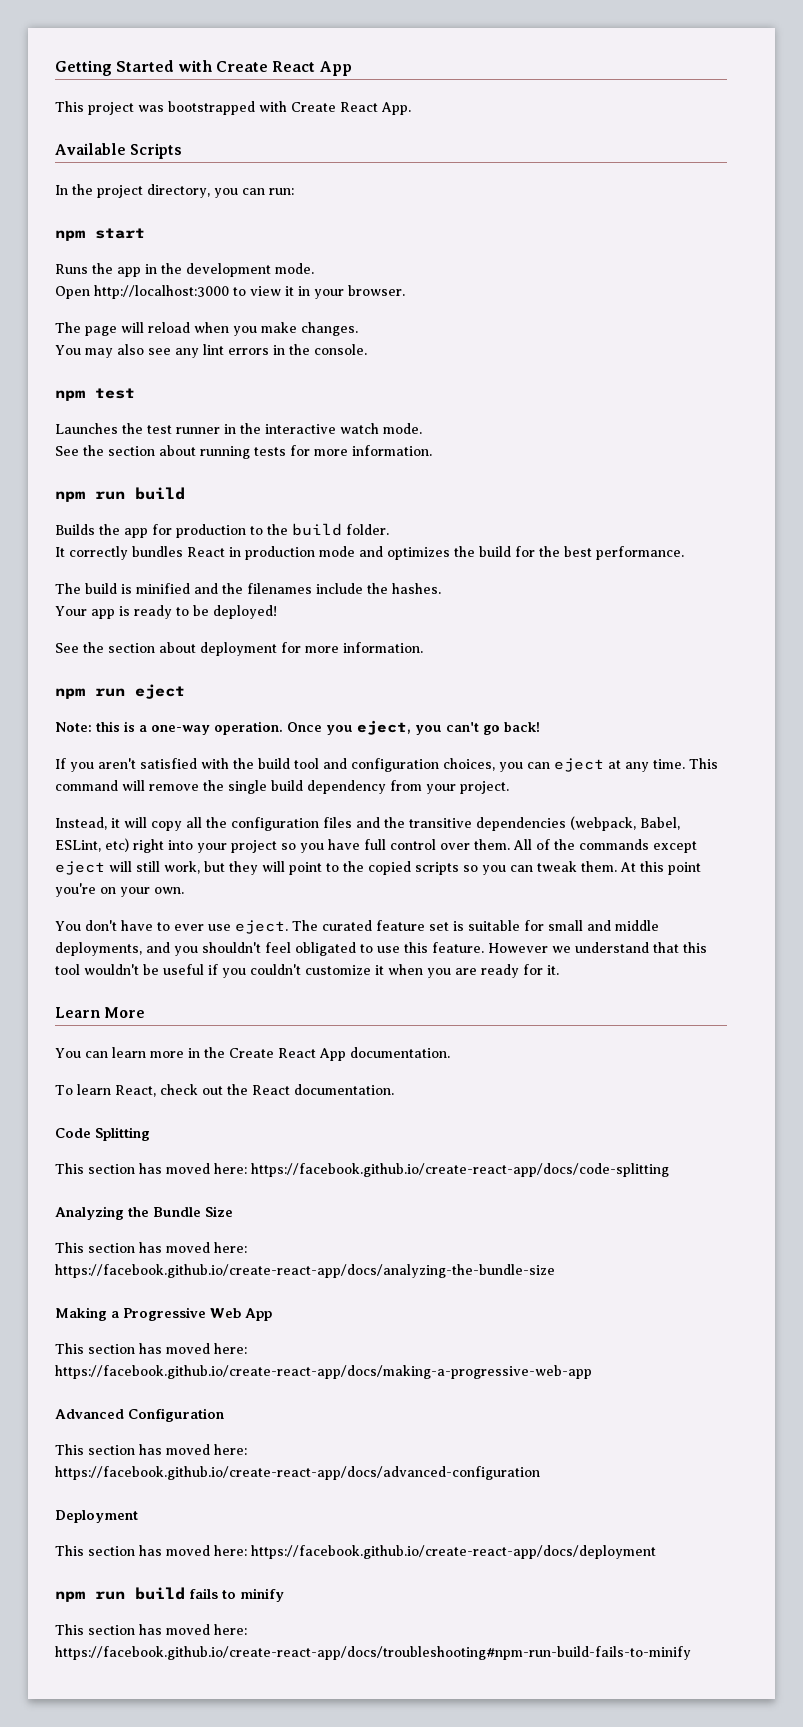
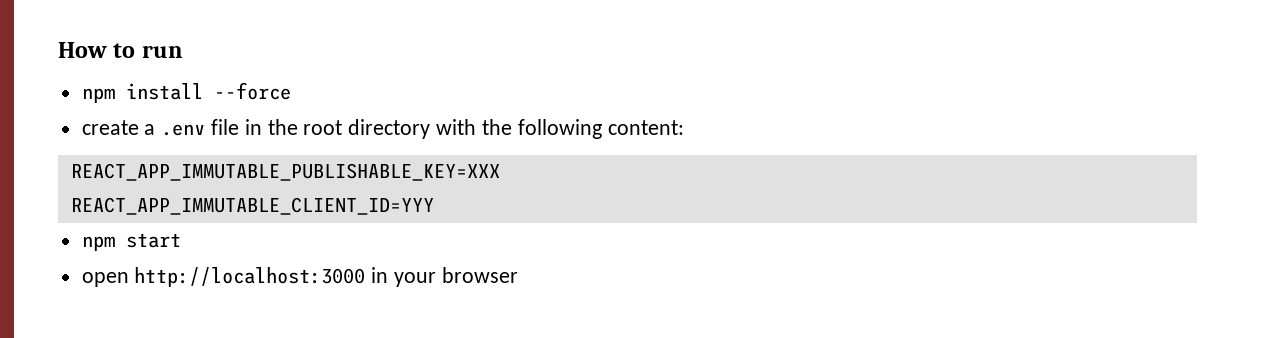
[55,60,352,76] [55,101,411,115] [55,143,183,159] [55,184,294,198] [55,228,145,241] [55,263,314,277] [55,285,405,299] [55,322,358,336] [55,344,367,358] [55,388,135,401] [55,423,422,434] [55,445,432,459] [55,487,185,502] [55,523,389,538] [55,546,684,560] [55,583,441,594] [55,605,277,619] [55,642,423,656] [55,684,185,699] [55,720,540,735] [55,758,718,772] [55,780,509,794] [55,816,680,831] [55,838,697,853] [55,861,701,875] [55,883,184,897] [55,920,659,934] [55,942,707,956] [55,964,559,978] [55,1007,146,1018] [55,1047,450,1061] [55,1084,394,1097] [55,1127,150,1141] [55,1163,669,1177] [55,1206,233,1220] [55,1242,247,1253] [55,1264,555,1278] [55,1307,272,1321] [55,1343,247,1354] [55,1365,592,1379] [55,1408,224,1422] [55,1444,247,1455] [55,1466,540,1480] [55,1510,138,1523] [55,1545,656,1559] [55,1587,284,1602] [55,1624,247,1635] [55,1646,691,1660] Getting Started with Create React App // This project was bootstrapped with Create React App. // Available Scripts // In the project directory, you can run: // npm start // Runs the app in the development mode. // Open http://localhost:3000 to view it in your browser. // The page will reload when you make changes. // You may also see any lint errors in the console. // npm test // Launches the test runner in the interactive watch mode. // See the section about running tests for more information. // npm run build // Builds the app for production to the build folder. // It correctly bundles React in production mode and optimizes the build for the best performance. // The build is minified and the filenames include the hashes. // Your app is ready to be deployed! // See the section about deployment for more information. // npm run eject // Note: this is a one-way operation. Once you eject, you can't go back! // If you aren't satisfied with the build tool and configuration choices, you can eject at any time. This command will remove the single build dependency from your project. // Instead, it will copy all the configuration files and the transitive dependencies (webpack, Babel, ESLint, etc) right into your project so you have full control over them. All of the commands except eject will still work, but they will point to the copied scripts so you can tweak them. At this point you're on your own. // You don't have to ever use eject. The curated feature set is suitable for small and middle deployments, and you shouldn't feel obligated to use this feature. However we understand that this tool wouldn't be useful if you couldn't customize it when you are ready for it. // Learn More // You can learn more in the Create React App documentation. // To learn React, check out the React documentation. // Code Splitting // This section has moved here: https://facebook.github.io/create-react-app/docs/code-splitting // Analyzing the Bundle Size // This section has moved here: https://facebook.github.io/create-react-app/docs/analyzing-the-bundle-size // Making a Progressive Web App // This section has moved here: https://facebook.github.io/create-react-app/docs/making-a-progressive-web-app // Advanced Configuration // This section has moved here: https://facebook.github.io/create-react-app/docs/advanced-configuration // Deployment // This section has moved here: https://facebook.github.io/create-react-app/docs/deployment // npm run build fails to minify // This section has moved here: https://facebook.github.io/create-react-app/docs/troubleshooting#npm-run-build-fails-to-minify -> [58,42,183,58] [81,82,291,103] [81,119,684,139] [70,163,500,181] [70,197,434,215] [81,233,181,251] [81,267,518,287] How to run // npm install --force // create a .env file in the root directory with the following content: // REACT_APP_IMMUTABLE_PUBLISHABLE_KEY=XXX // REACT_APP_IMMUTABLE_CLIENT_ID=YYY // npm start // open http://localhost:3000 in your browser

